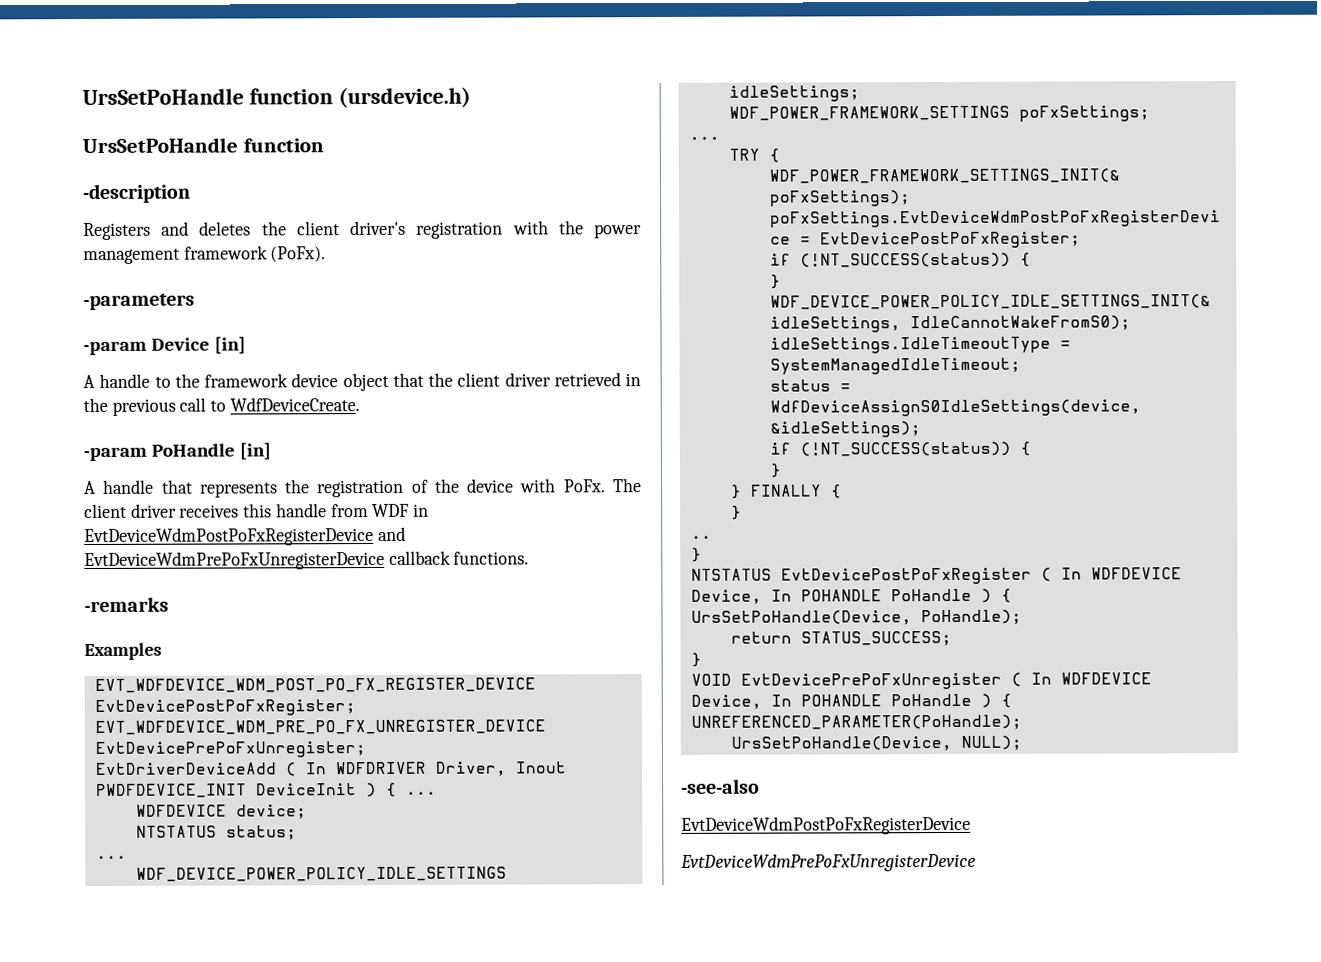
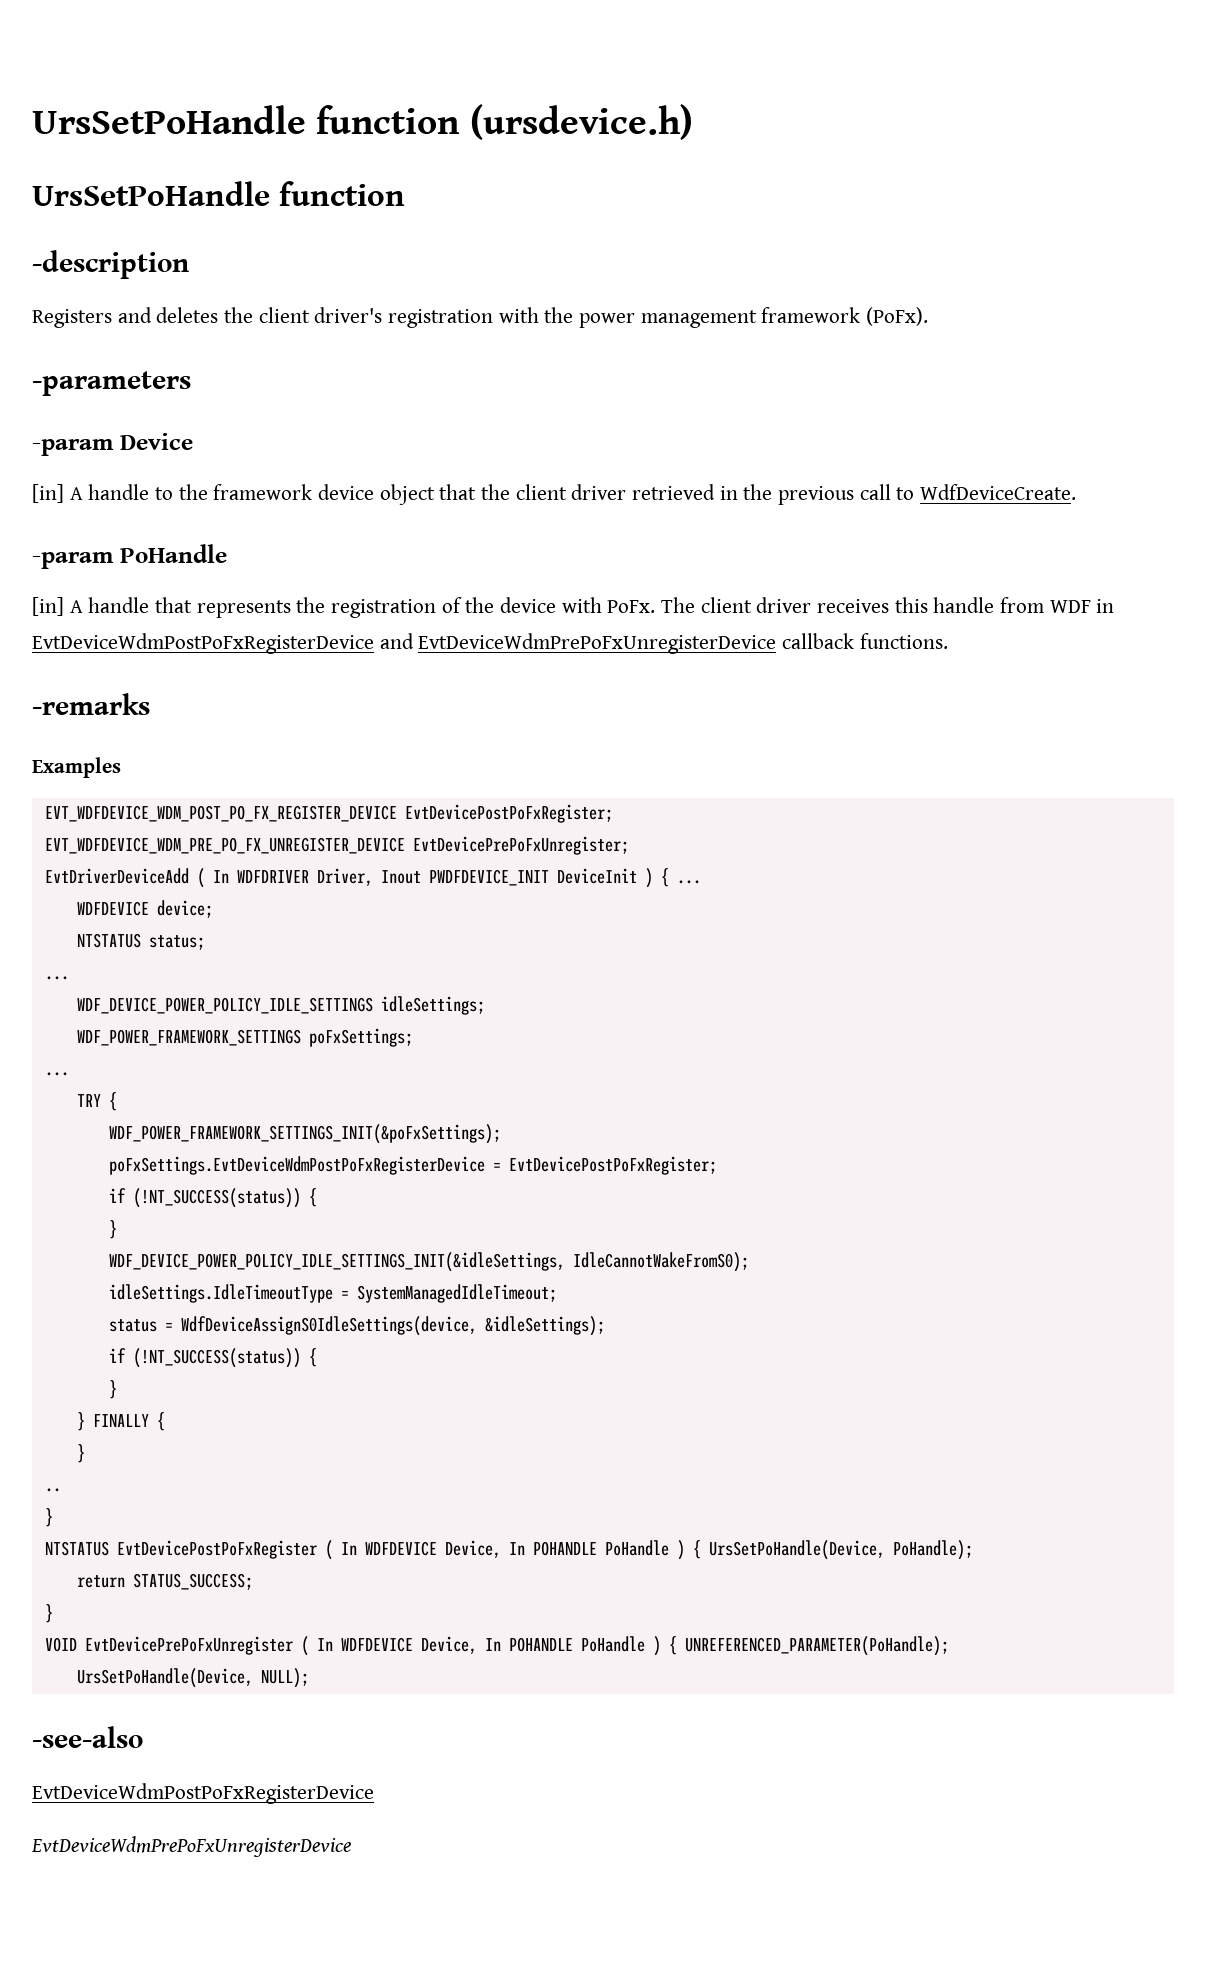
[213,336,246,354] [in] // -> [32,484,64,503] // [in]
[238,442,271,460] [in] // -> [32,597,64,616] // [in]

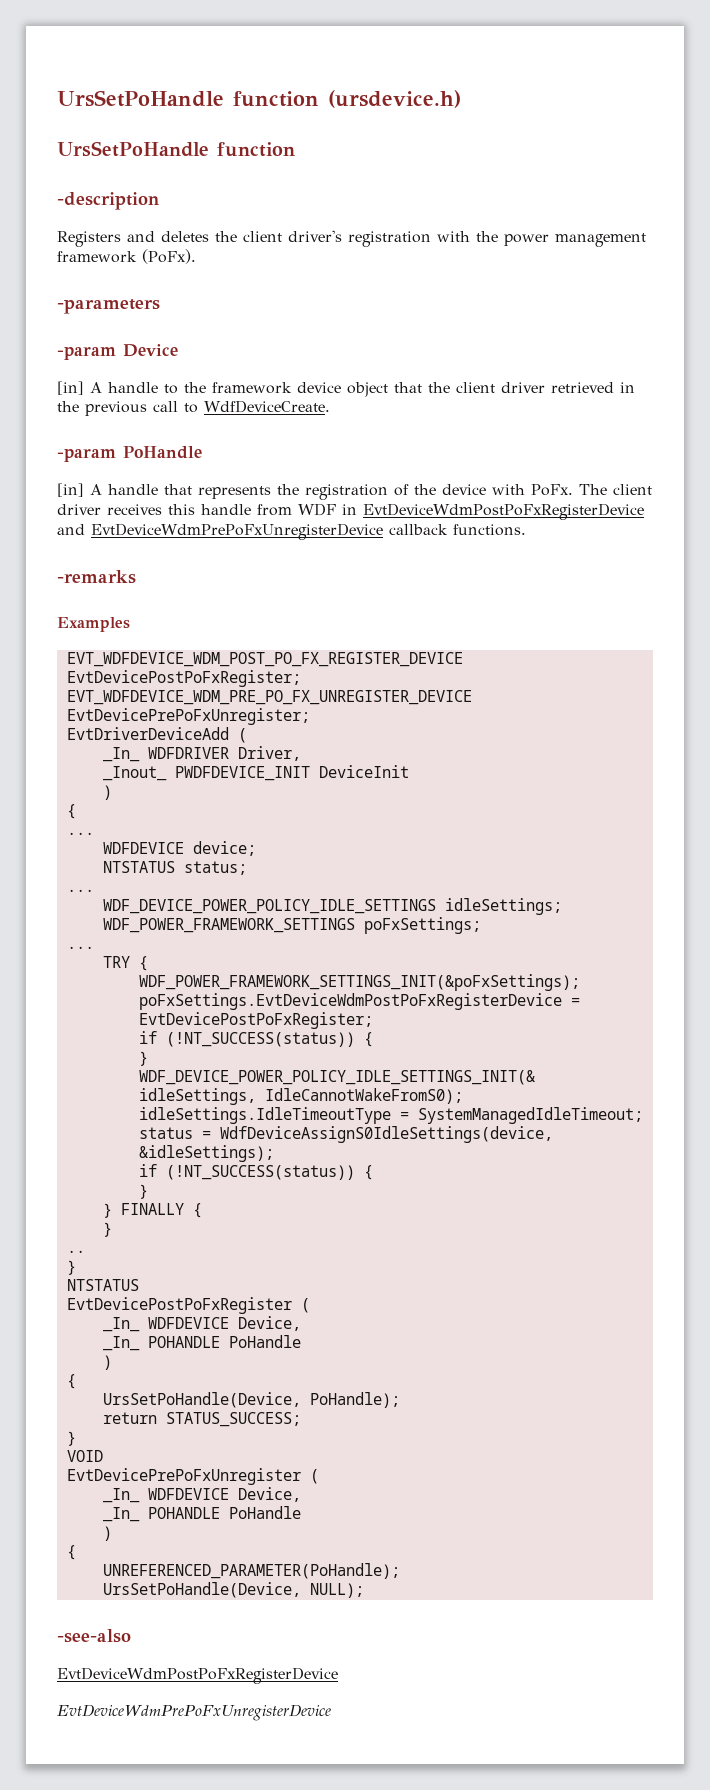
[212,870,229,883] In -> [102,747,140,762] // _In_
[380,870,421,884] Inout -> [102,766,167,781] // _Inout_
[644,868,669,888] ) { -> [102,785,112,800] [66,804,76,819] // ) // { //
(109, 1548) none -> (139, 1285) //
[340,1540,701,1560] In WDFDEVICE Device, In POHANDLE PoHandle ) { -> [102,1316,301,1332] [102,1335,301,1351] [102,1355,112,1370] [66,1374,76,1389] // _In_ WDFDEVICE Device, // _In_ POHANDLE PoHandle // ) // { //
(77, 1644) none -> (103, 1456) //
[316,1636,677,1656] In WDFDEVICE Device, In POHANDLE PoHandle ) { -> [102,1487,301,1503] [102,1506,301,1522] [102,1526,112,1541] [66,1545,76,1560] // _In_ WDFDEVICE Device, // _In_ POHANDLE PoHandle // ) // { //

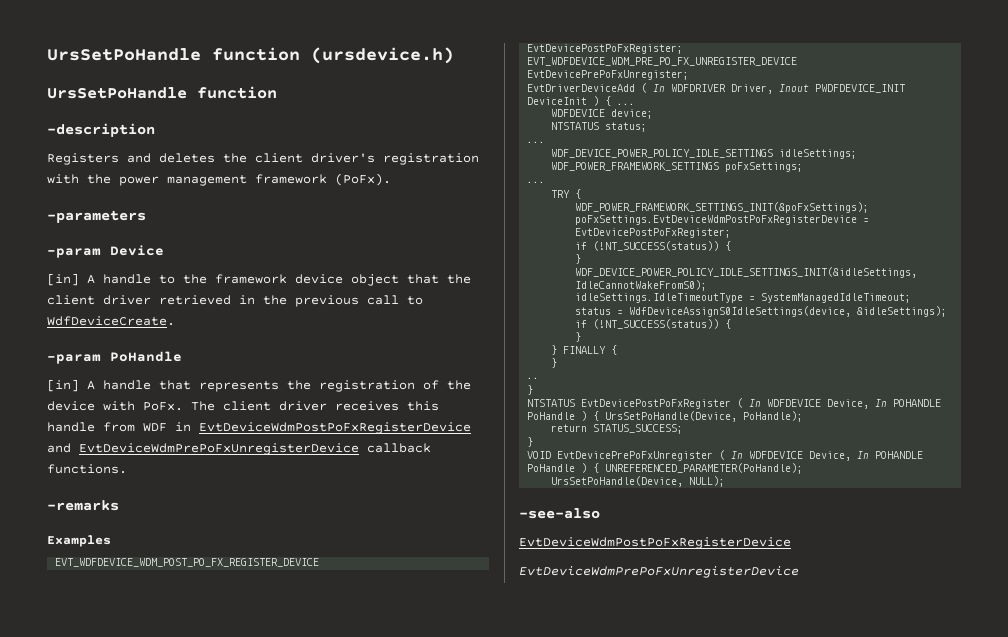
[102,747,140,762] // _In_ -> [653,84,666,92] In
[102,766,167,781] // _Inout_ -> [779,84,810,92] Inout
[102,785,112,800] [66,804,76,819] // ) // { // -> [593,96,612,106] ) {
(139, 1285) // -> (576, 403) none
[102,1316,301,1332] [102,1335,301,1351] [102,1355,112,1370] [66,1374,76,1389] // _In_ WDFDEVICE Device, // _In_ POHANDLE PoHandle // ) // { // -> [749,399,942,409] [527,411,600,421] In WDFDEVICE Device, In POHANDLE PoHandle ) {
(103, 1456) // -> (552, 455) none
[102,1487,301,1503] [102,1506,301,1522] [102,1526,112,1541] [66,1545,76,1560] // _In_ WDFDEVICE Device, // _In_ POHANDLE PoHandle // ) // { // -> [731,451,924,461] [527,463,600,473] In WDFDEVICE Device, In POHANDLE PoHandle ) {

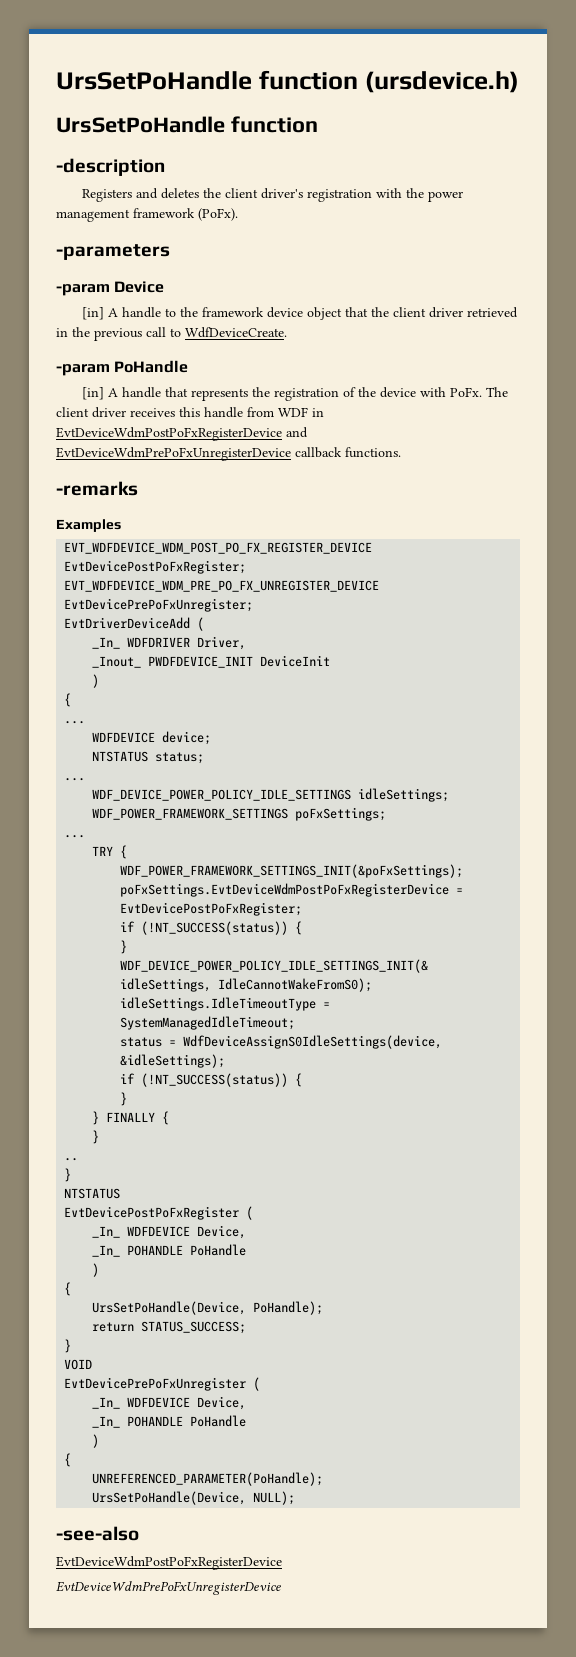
[653,84,666,92] In -> [92,637,121,649] // _In_
[779,84,810,92] Inout -> [92,656,142,668] // _Inout_
[593,96,612,106] ) { -> [92,674,100,688] [64,693,72,707] // ) // { //
(576, 403) none -> (121, 1193) //
[749,399,942,409] [527,411,600,421] In WDFDEVICE Device, In POHANDLE PoHandle ) { -> [92,1225,247,1239] [92,1244,247,1257] [92,1263,100,1277] [64,1282,72,1296] // _In_ WDFDEVICE Device, // _In_ POHANDLE PoHandle // ) // { //
(552, 455) none -> (93, 1364) //
[731,451,924,461] [527,463,600,473] In WDFDEVICE Device, In POHANDLE PoHandle ) { -> [92,1396,247,1410] [92,1415,247,1428] [92,1434,100,1448] [64,1453,72,1467] // _In_ WDFDEVICE Device, // _In_ POHANDLE PoHandle // ) // { //

